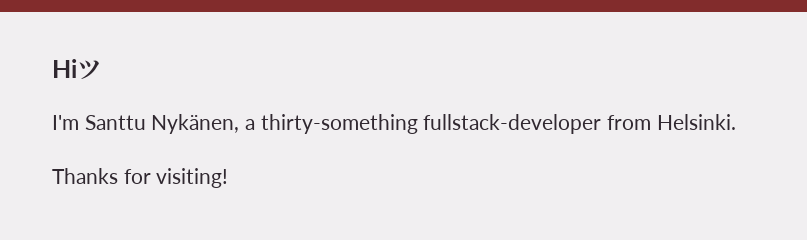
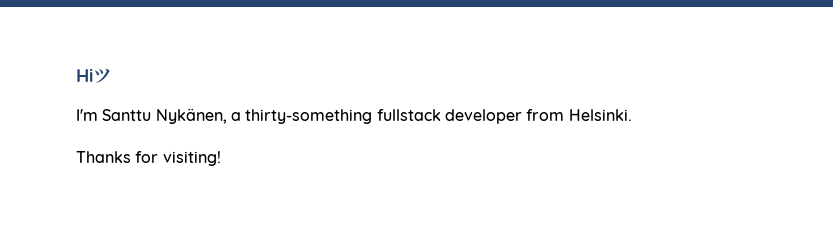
[423,114,602,134] fullstack-developer -> [376,109,522,124] fullstack developer

